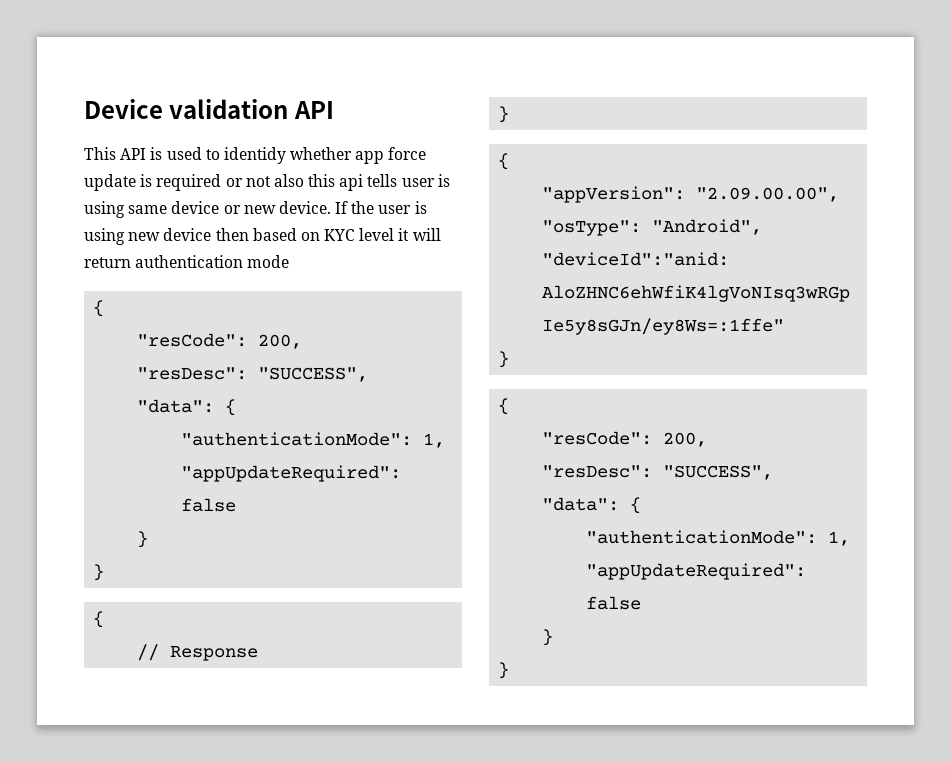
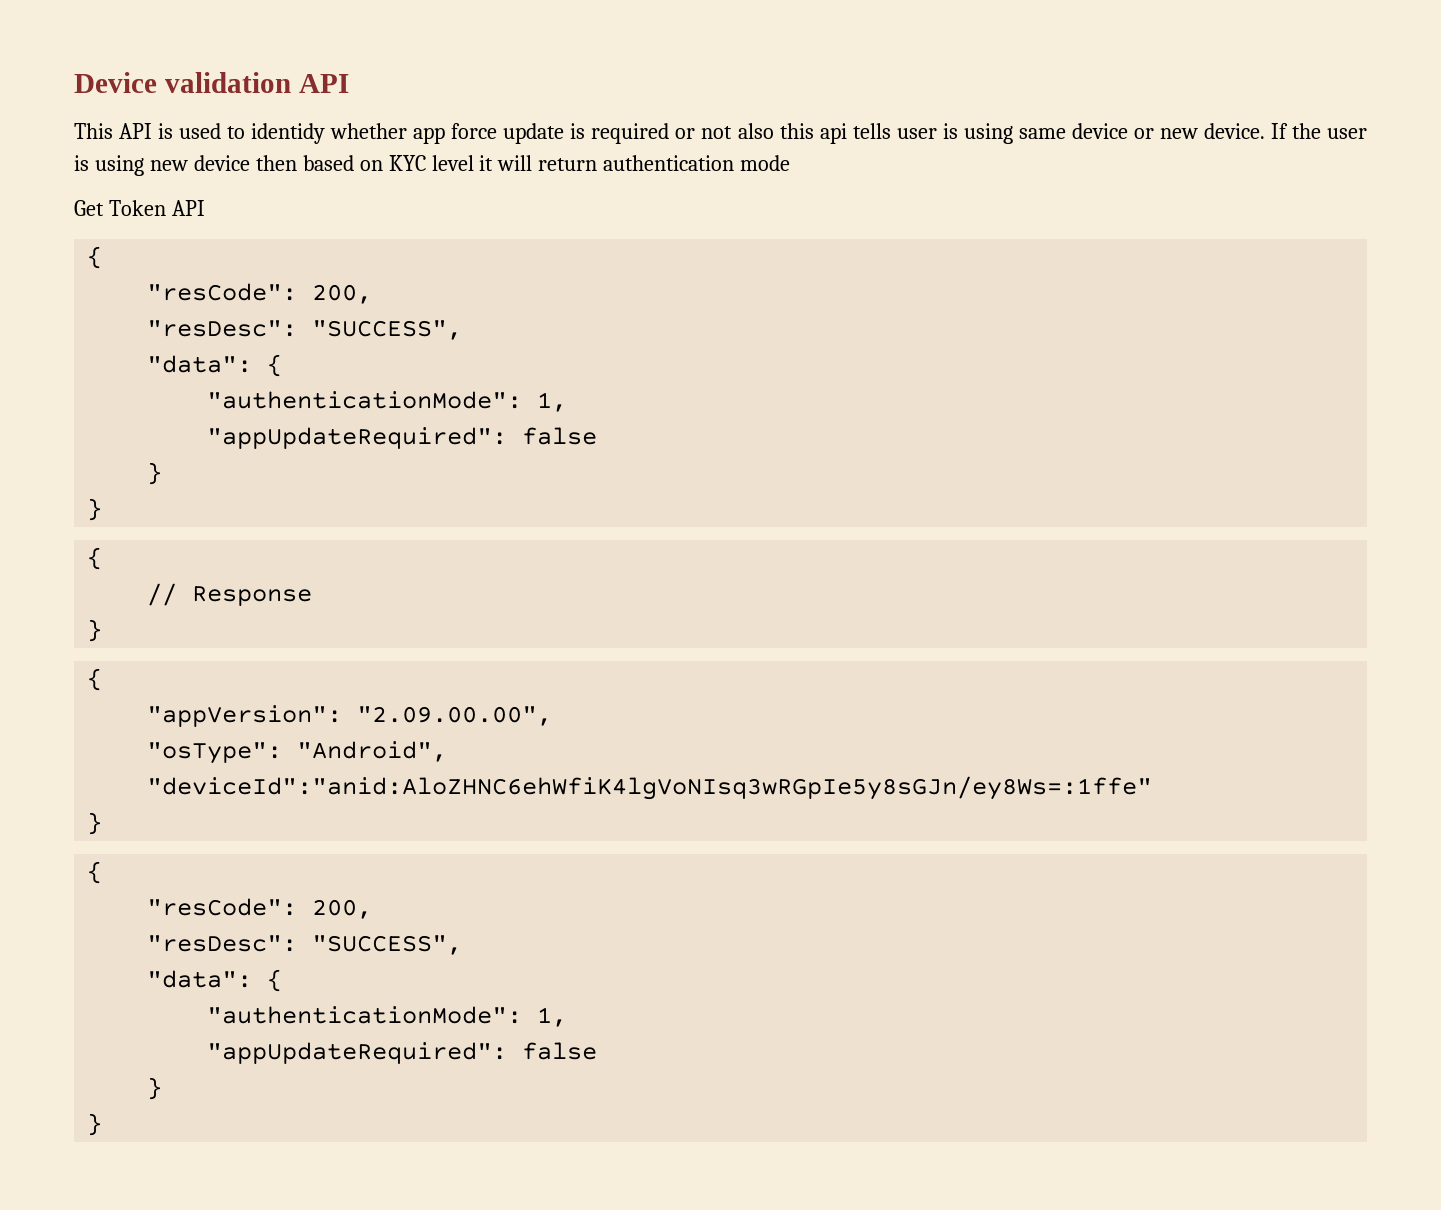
(290, 261) none -> [74,200,205,216] // Get Token API

